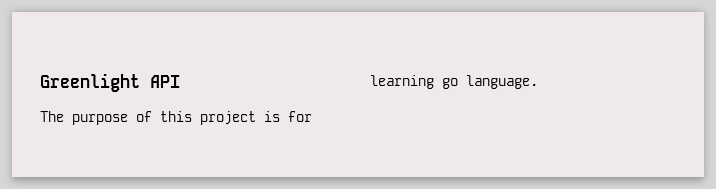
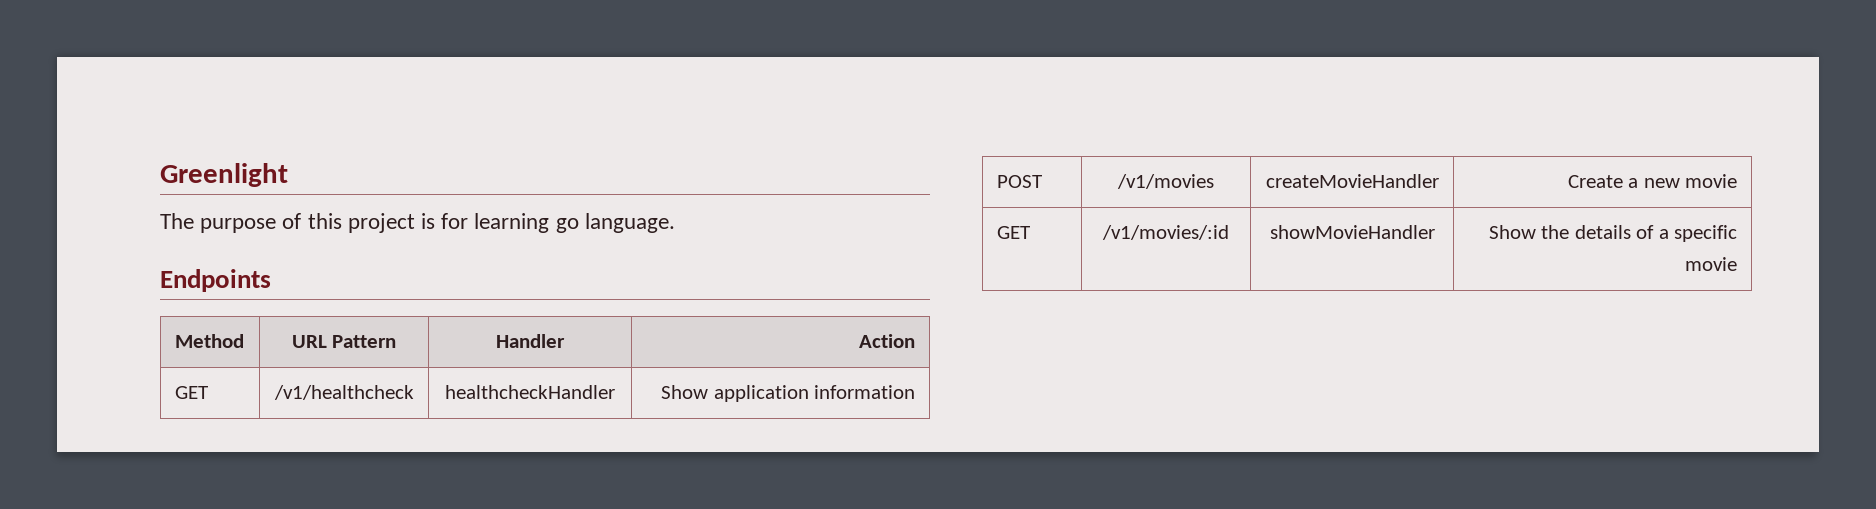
[150,75,180,88] API -> (288, 175) none
(538, 82) none -> [160,269,271,292] [174,334,244,348] [291,335,397,348] [496,334,565,348] [859,334,916,348] [174,386,208,399] [273,385,414,400] [445,385,615,399] [661,385,916,402] [996,175,1042,188] [1117,174,1214,189] [1265,174,1439,188] [1567,174,1738,188] [996,226,1030,239] [1102,225,1229,240] [1269,225,1435,239] [1488,225,1738,242] [1685,257,1738,271] // Endpoints // Method | URL Pattern | Handler | Action // GET | /v1/healthcheck | healthcheckHandler | Show application information // POST | /v1/movies | createMovieHandler | Create a new movie // GET | /v1/movies/:id | showMovieHandler | Show the details of a specific movie

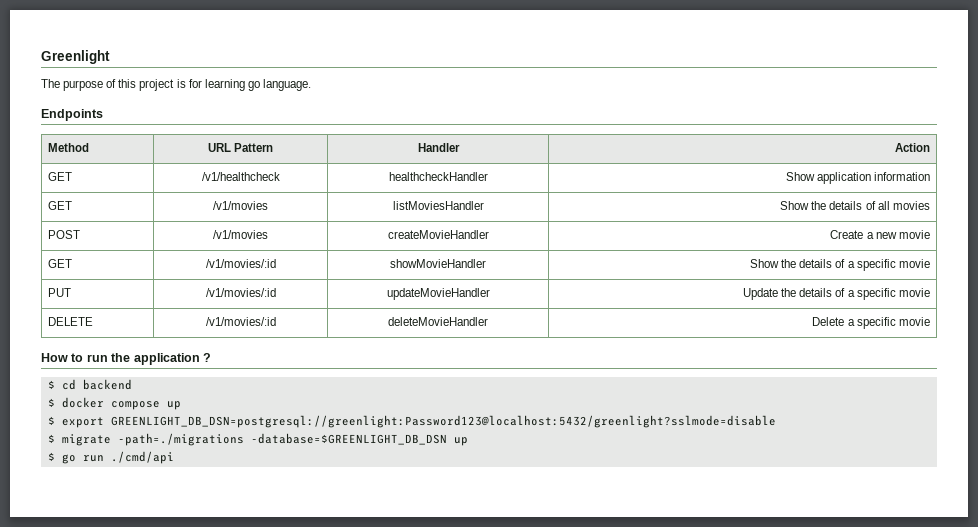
(916, 392) none -> [48,201,73,210] [213,201,268,210] [392,201,484,210] [780,201,930,210] // GET | /v1/movies | listMoviesHandler | Show the details of all movies
(1738, 264) none -> [48,288,72,297] [205,288,276,297] [386,288,490,300] [743,288,930,300] [48,317,94,326] [205,317,276,326] [388,317,488,326] [812,317,930,329] [41,353,211,365] [47,379,132,390] [47,397,181,410] [47,415,776,428] [47,433,468,446] [47,451,174,464] // PUT | /v1/movies/:id | updateMovieHandler | Update the details of a specific movie // DELETE | /v1/movies/:id | deleteMovieHandler | Delete a specific movie // How to run the application ? // $ cd backend // $ docker compose up // $ export GREENLIGHT_DB_DSN=postgresql://greenlight:Password123@localhost:5432/greenlight?sslmode=disable // $ migrate -path=./migrations -database=$GREENLIGHT_DB_DSN up // $ go run ./cmd/api

